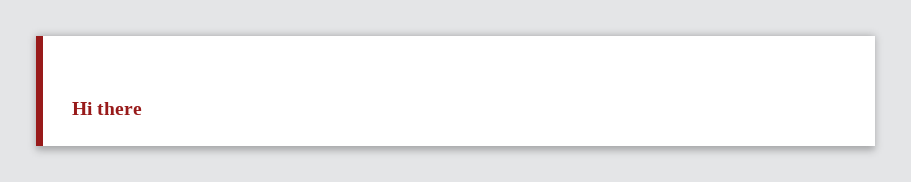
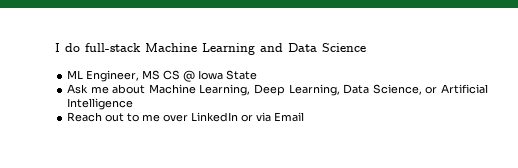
[72,102,143,115] Hi there -> [55,43,366,55] [67,70,258,82] [67,84,488,96] [67,98,134,110] [67,112,305,122] I do full-stack Machine Learning and Data Science // ML Engineer, MS CS @ Iowa State // Ask me about Machine Learning, Deep Learning, Data Science, or Artificial Intelligence // Reach out to me over LinkedIn or via Email

